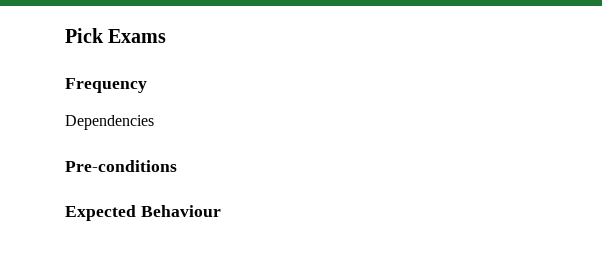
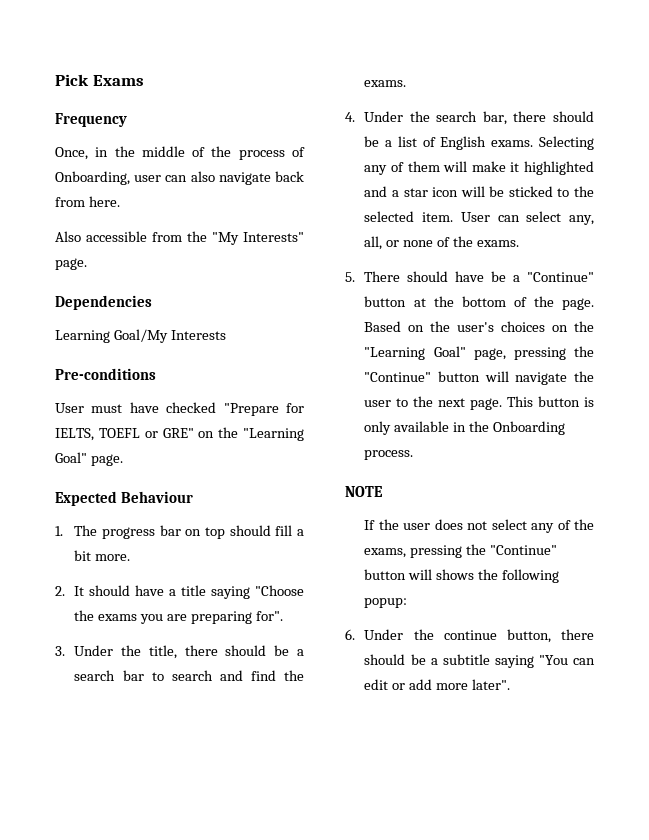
[65,115,154,130] [65,160,177,172] [65,205,221,221] Dependencies // Pre-conditions // Expected Behaviour -> [55,146,305,160] [55,171,304,185] [55,196,120,207] [55,231,304,245] [55,258,87,270] [55,295,152,310] [55,329,226,343] [55,368,156,380] [55,402,304,416] [55,427,304,441] [55,452,123,466] [55,491,194,506] [55,525,304,539] [74,550,131,561] [55,585,304,599] [74,610,283,624] [55,645,304,659] [74,670,304,681] [364,80,407,87] [345,111,594,125] [364,136,594,150] [364,161,594,175] [364,186,594,197] [364,211,594,225] [364,236,519,250] [345,271,594,282] [364,296,594,310] [364,321,594,332] [364,346,594,360] [364,371,594,385] [364,396,594,410] [364,421,566,435] [364,450,414,460] [345,486,383,497] [364,519,594,533] [364,544,558,558] [364,569,560,583] [364,598,408,608] [345,629,594,643] [364,654,595,668] [364,679,511,690] Once, in the middle of the process of Onboarding, user can also navigate back from here. // Also accessible from the "My Interests" page. // Dependencies // Learning Goal/My Interests // Pre-conditions // User must have checked "Prepare for IELTS, TOEFL or GRE" on the "Learning Goal" page. // Expected Behaviour // 1. The progress bar on top should fill a bit more. // 2. It should have a title saying "Choose the exams you are preparing for". // 3. Under the title, there should be a search bar to search and find the exams. // 4. Under the search bar, there should be a list of English exams. Selecting any of them will make it highlighted and a star icon will be sticked to the selected item. User can select any, all, or none of the exams. // 5. There should have be a "Continue" button at the bottom of the page. Based on the user's choices on the "Learning Goal" page, pressing the "Continue" button will navigate the user to the next page. This button is only available in the Onboarding process. // NOTE // If the user does not select any of the exams, pressing the "Continue" button will shows the following popup: // 6. Under the continue button, there should be a subtitle saying "You can edit or add more later".

